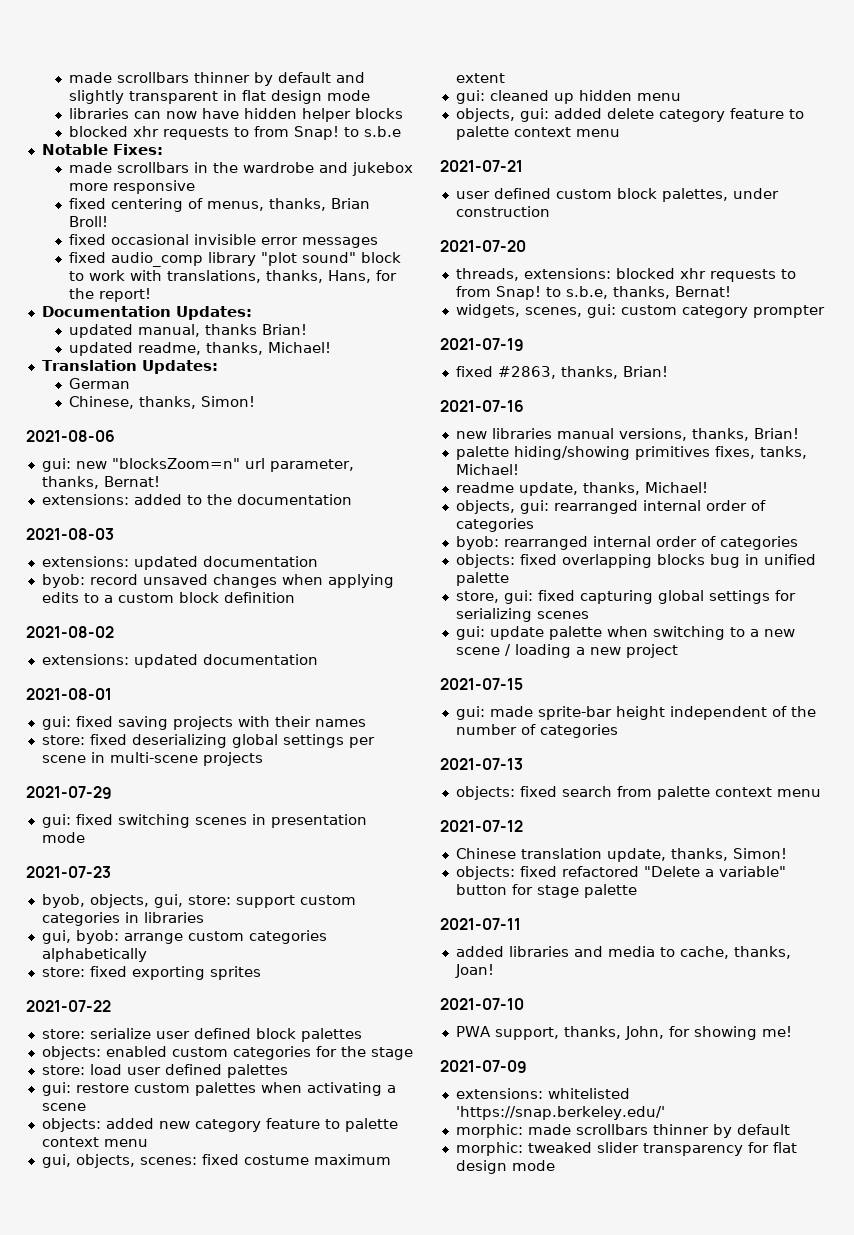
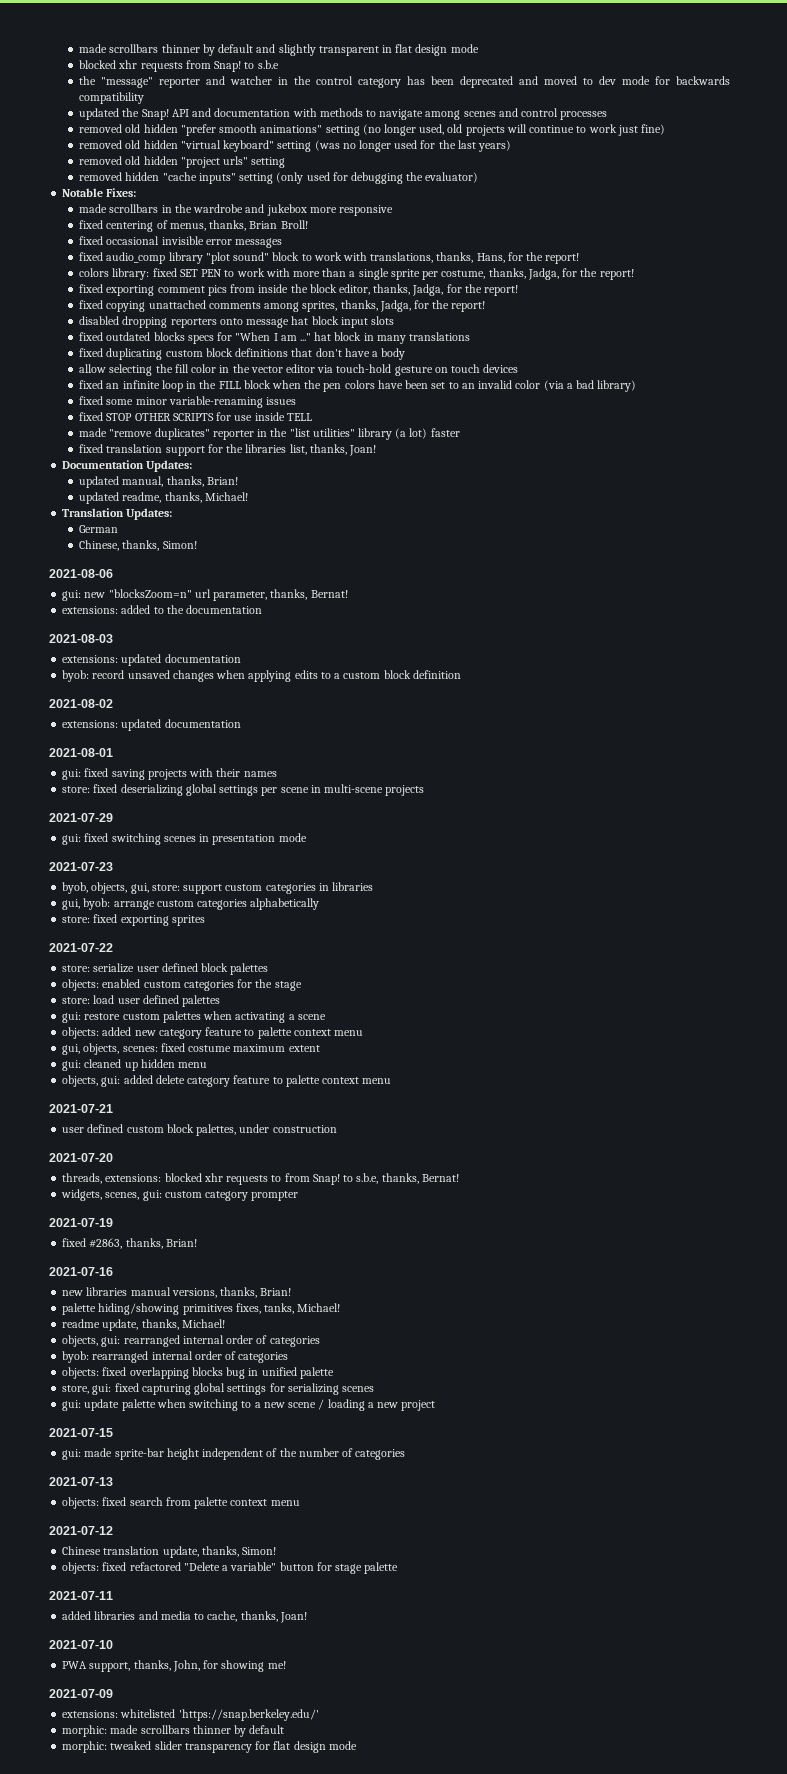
[69,108,404,122] [69,126,250,140] // libraries can now have hidden helper blocks // blocked xhr requests to -> [79,60,183,72] // blocked xhr requests
(402, 131) none -> [79,76,731,88] [79,92,145,104] [79,108,608,120] [79,124,666,136] [79,140,512,152] [79,156,286,168] [79,172,479,184] // the "message" reporter and watcher in the control category has been deprecated and moved to dev mode for backwards compatibility // updated the Snap! API and documentation with methods to navigate among scenes and control processes // removed old hidden "prefer smooth animations" setting (no longer used, old projects will continue to work just fine) // removed old hidden "virtual keyboard" setting (was no longer used for the last years) // removed old hidden "project urls" setting // removed hidden "cache inputs" setting (only used for debugging the evaluator)
(152, 295) none -> [79,268,634,280] [79,284,519,296] [79,300,486,312] [79,316,395,328] [79,332,471,344] [79,348,406,360] [79,364,519,376] [79,380,637,392] [79,396,297,408] [79,412,312,421] [79,428,460,440] [79,444,377,456] // colors library: fixed SET PEN to work with more than a single sprite per costume, thanks, Jadga, for the report! // fixed exporting comment pics from inside the block editor, thanks, Jadga, for the report! // fixed copying unattached comments among sprites, thanks, Jadga, for the report! // disabled dropping reporters onto message hat block input slots // fixed outdated blocks specs for "When I am ..." hat block in many translations // fixed duplicating custom block definitions that don't have a body // allow selecting the fill color in the vector editor via touch-hold gesture on touch devices // fixed an infinite loop in the FILL block when the pen colors have been set to an invalid color (via a bad library) // fixed some minor variable-renaming issues // fixed STOP OTHER SCRIPTS for use inside TELL // made "remove duplicates" reporter in the "list utilities" library (a lot) faster // fixed translation support for the libraries list, thanks, Joan!
[205,324,258,335] thanks -> [166,476,204,487] thanks,

